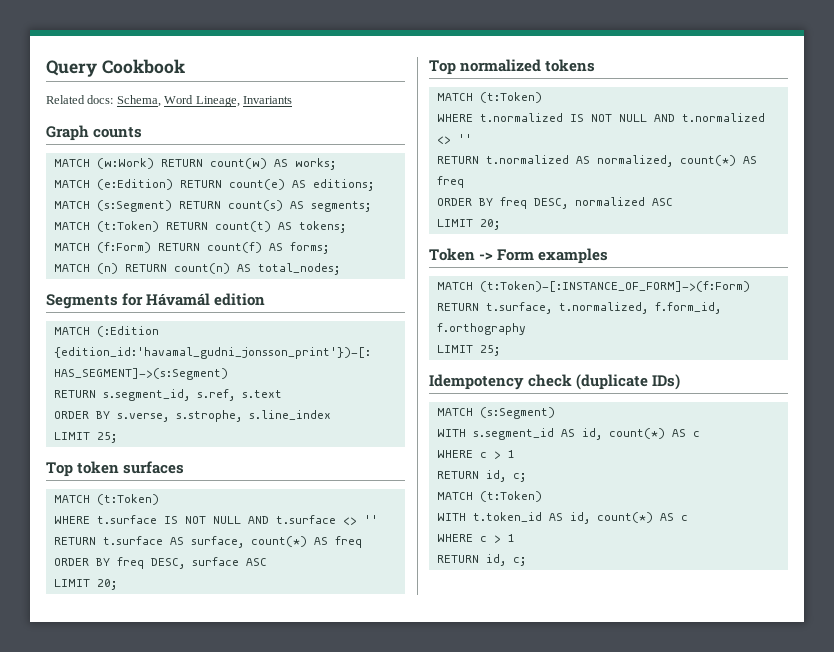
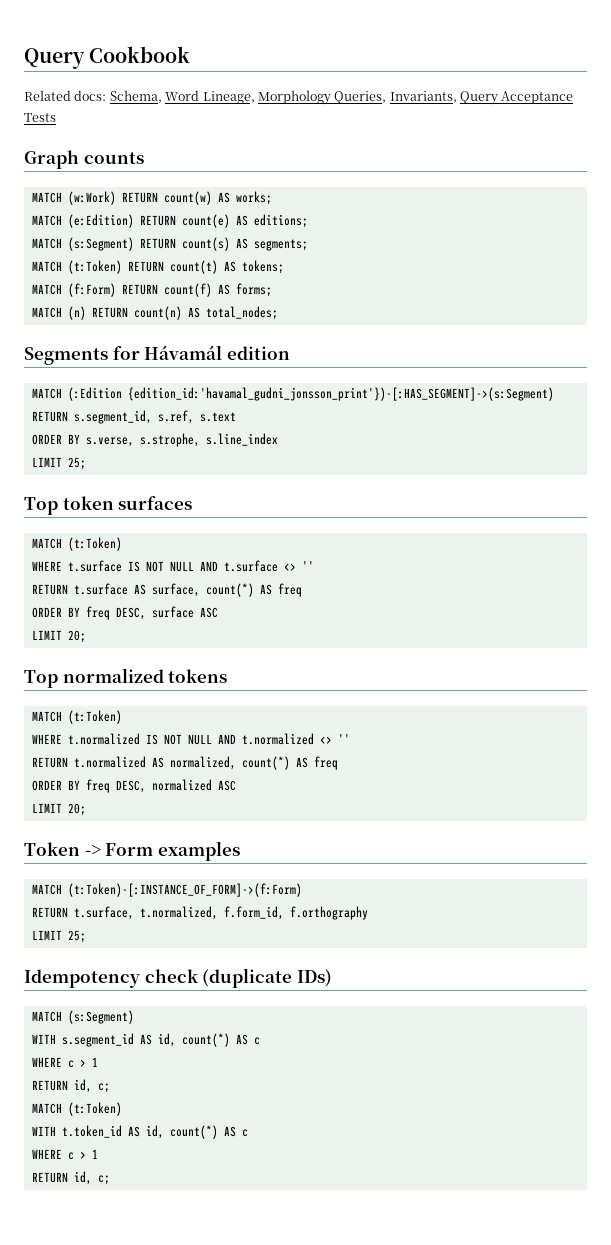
[242,96,292,104] Invariants -> [257,90,574,105] [24,113,56,122] Morphology Queries, Invariants, Query Acceptance Tests

